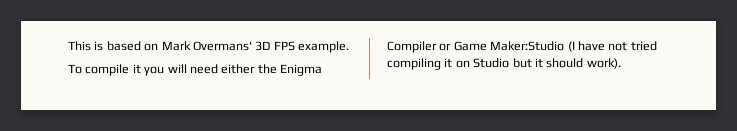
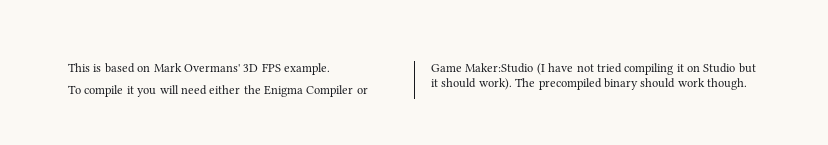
(621, 63) none -> [515,78,747,90] The precompiled binary should work though.

